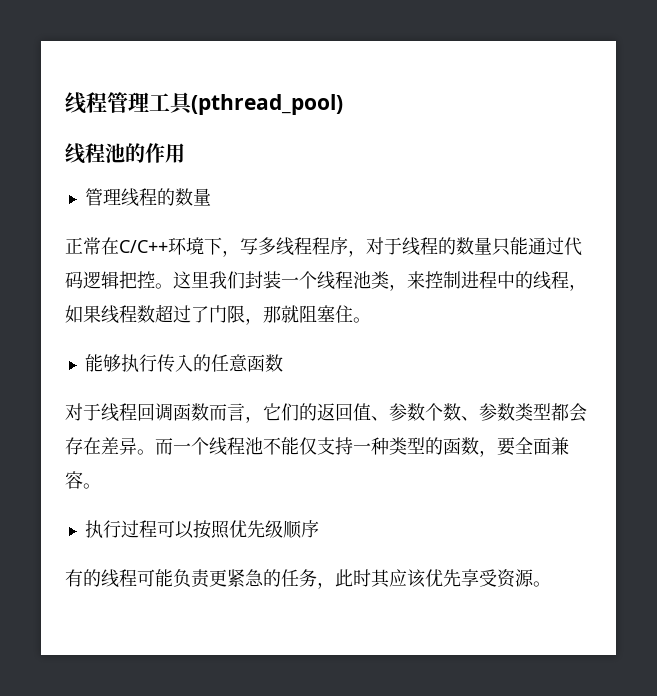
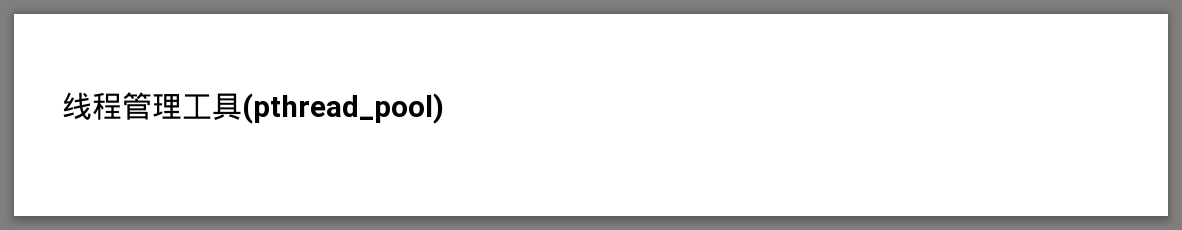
[65,143,185,164] [84,188,211,207] [65,237,582,257] [65,271,587,291] [65,304,371,325] [84,354,283,373] [65,403,587,423] [65,437,569,457] [65,471,101,489] [84,520,319,539] [65,569,551,589] // 线程池的作用 // 管理线程的数量 // 正常在C/C++环境下，写多线程程序，对于线程的数量只能通过代码逻辑把控。这里我们封装一个线程池类，来控制进程中的线程，如果线程数超过了门限，那就阻塞住。 // 能够执行传入的任意函数 // 对于线程回调函数而言，它们的返回值、参数个数、参数类型都会存在差异。而一个线程池不能仅支持一种类型的函数，要全面兼容。 // 执行过程可以按照优先级顺序 // 有的线程可能负责更紧急的任务，此时其应该优先享受资源。 -> (444, 108) none

